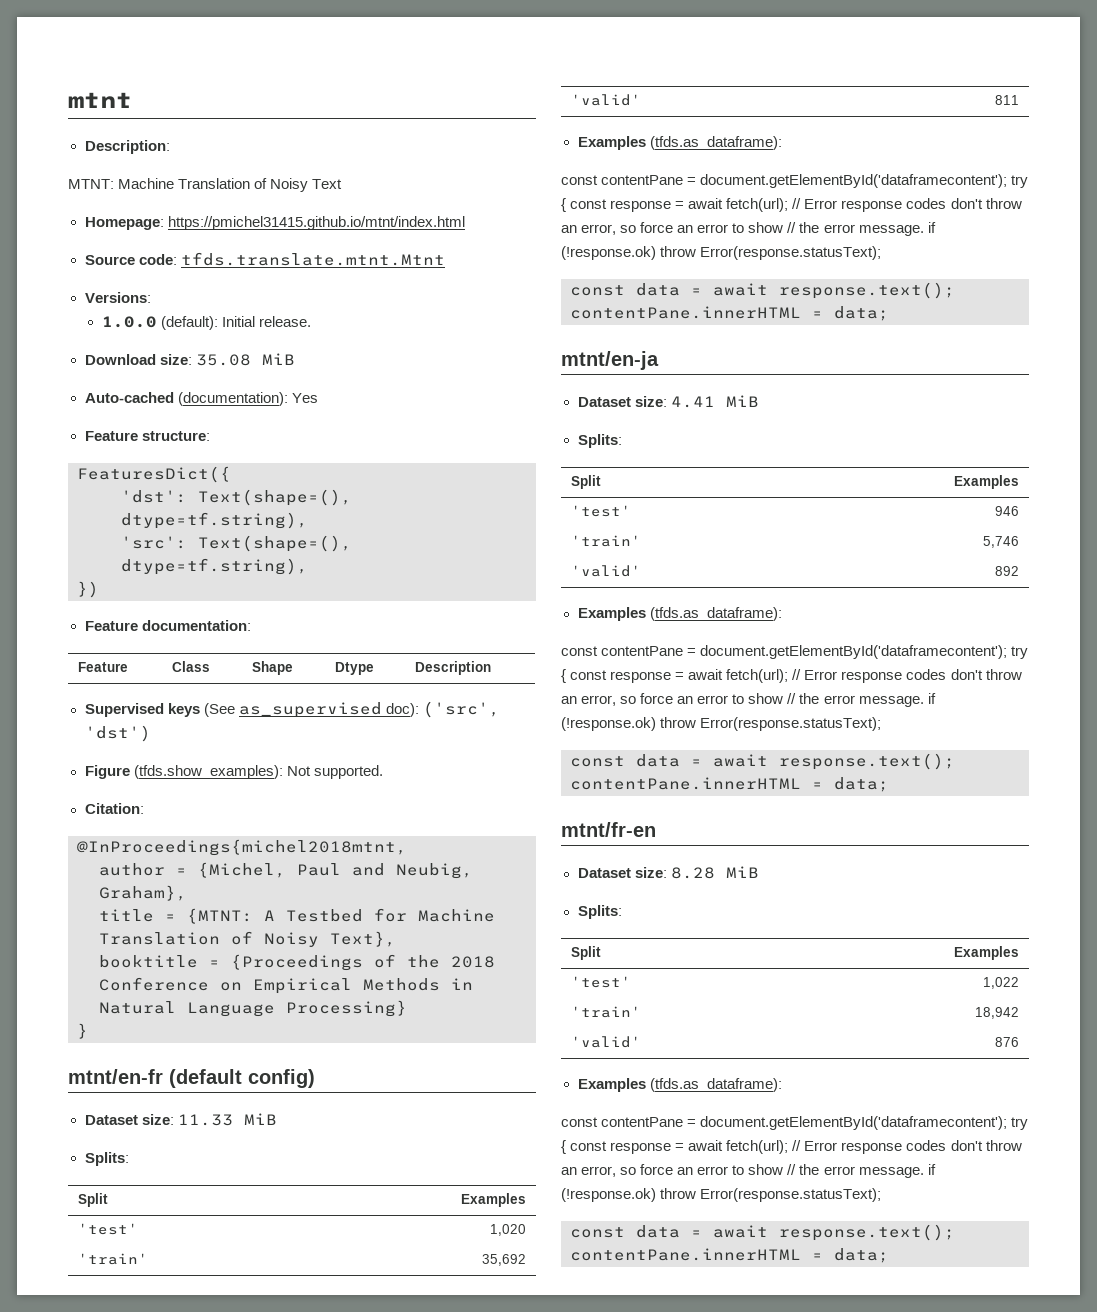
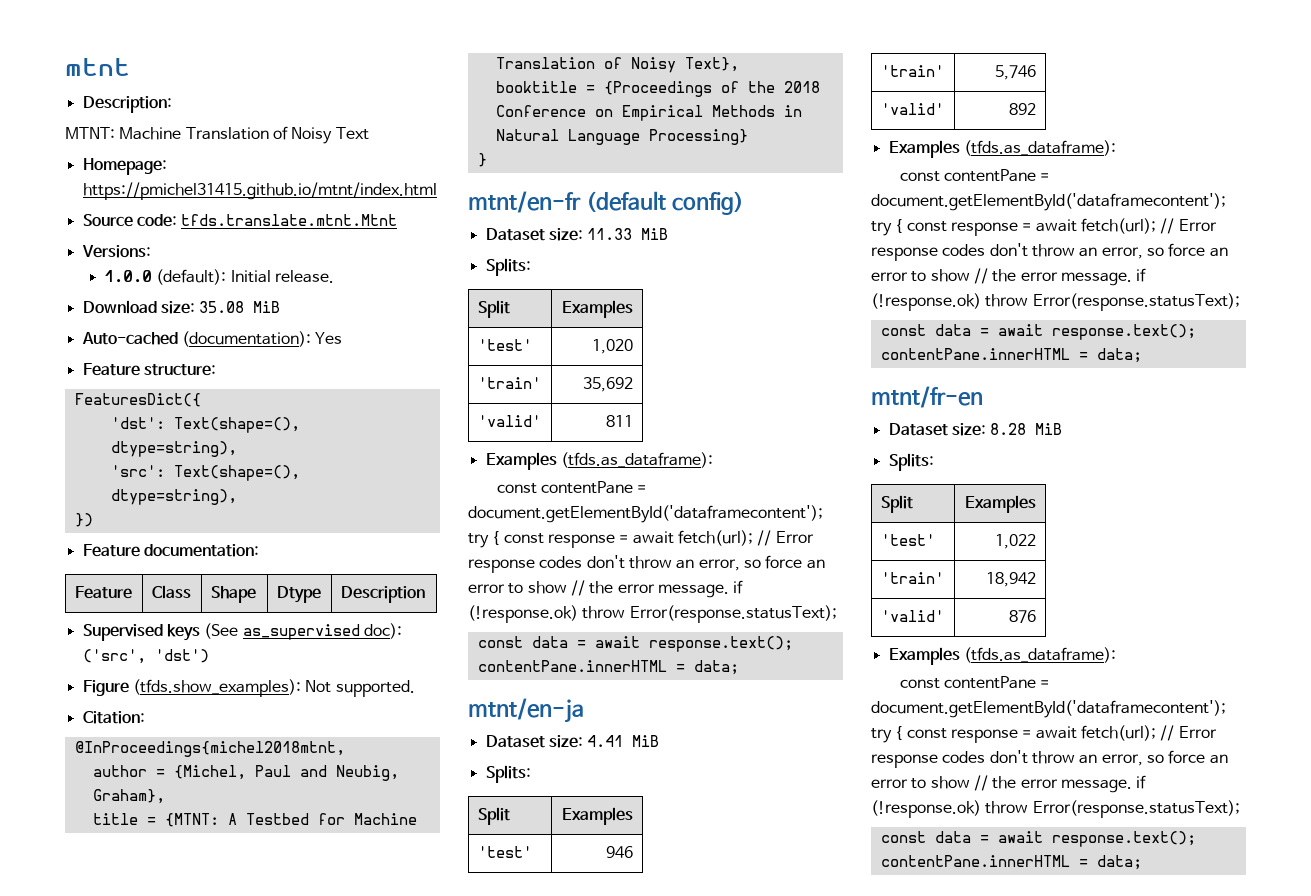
[121,512,308,529] dtype=tf.string), -> [110,441,237,457] dtype=string),
[121,558,308,575] dtype=tf.string), -> [110,489,237,505] dtype=string),

